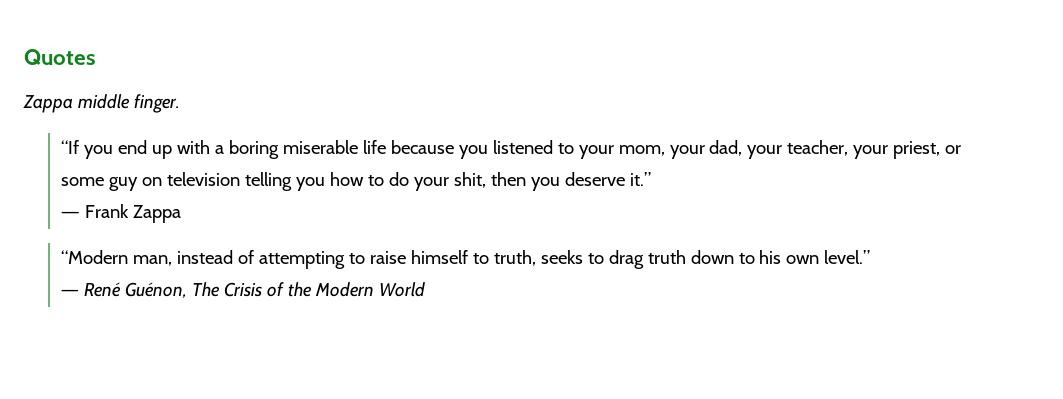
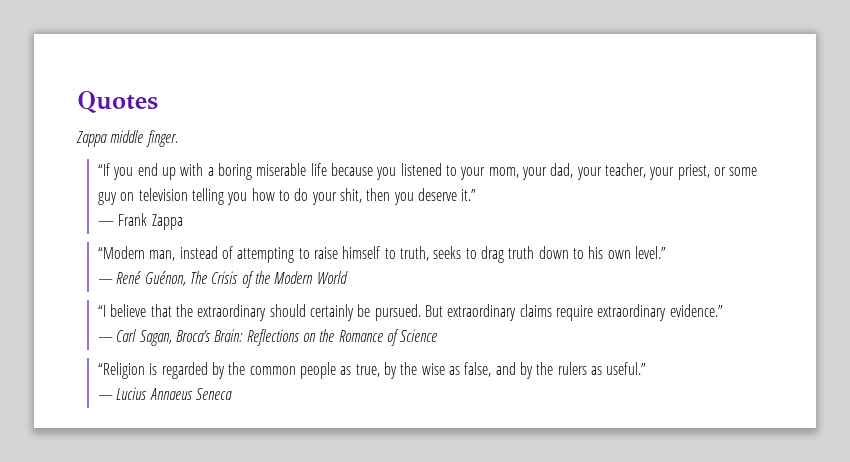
(425, 289) none -> [98,304,723,321] [98,329,438,346] [98,362,647,379] [98,387,233,400] // “I believe that the extraordinary should certainly be pursued. But extraordinary claims require extraordinary evidence.” // — Carl Sagan, Broca’s Brain: Reflections on the Romance of Science // “Religion is regarded by the common people as true, by the wise as false, and by the rulers as useful.” // — Lucius Annaeus Seneca

